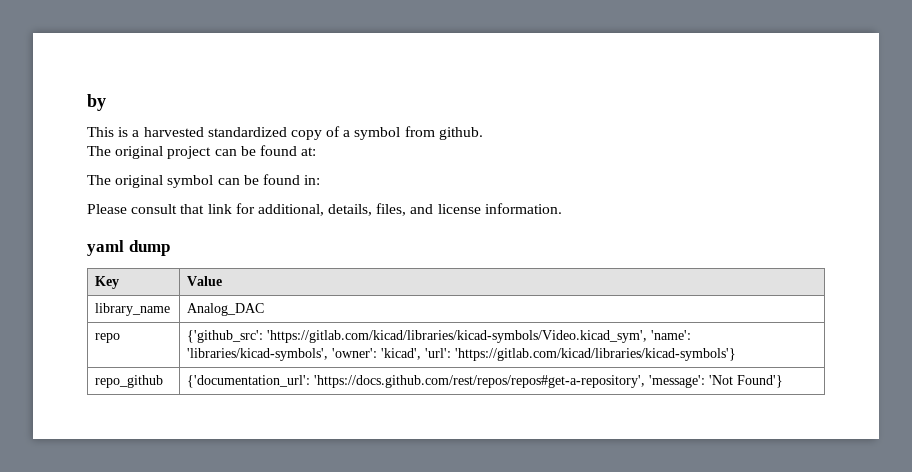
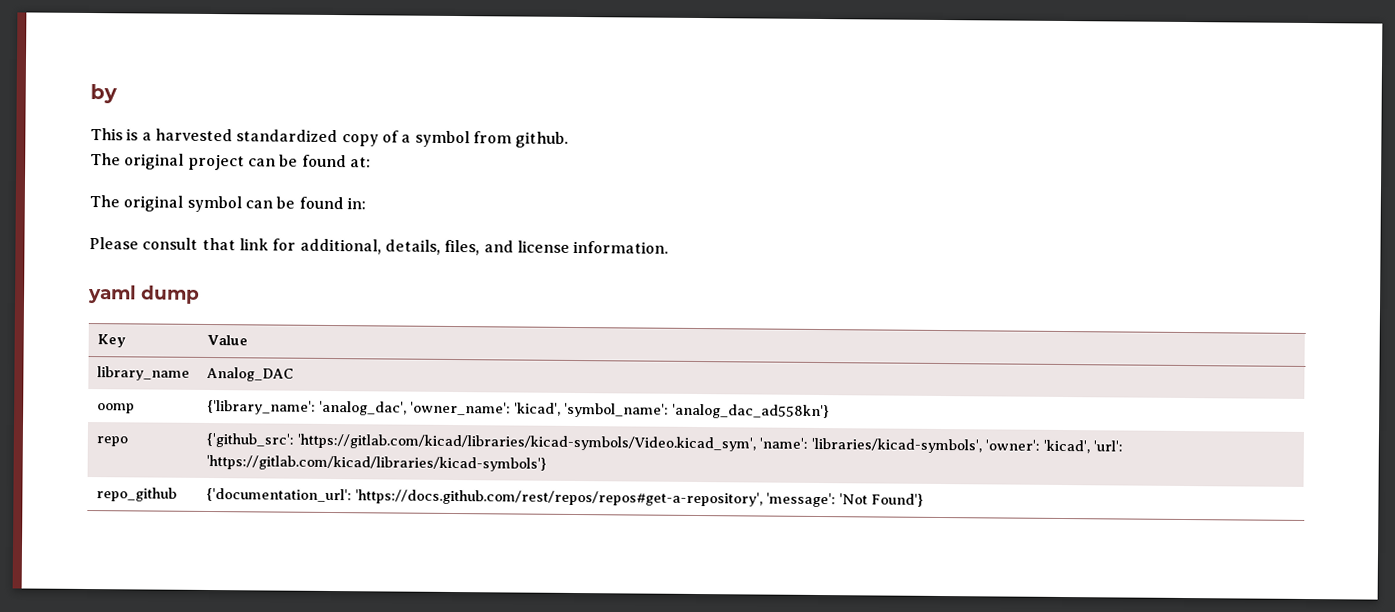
(265, 309) none -> [96,403,135,414] [206,399,830,420] // oomp | {'library_name': 'analog_dac', 'owner_name': 'kicad', 'symbol_name': 'analog_dac_ad558kn'}

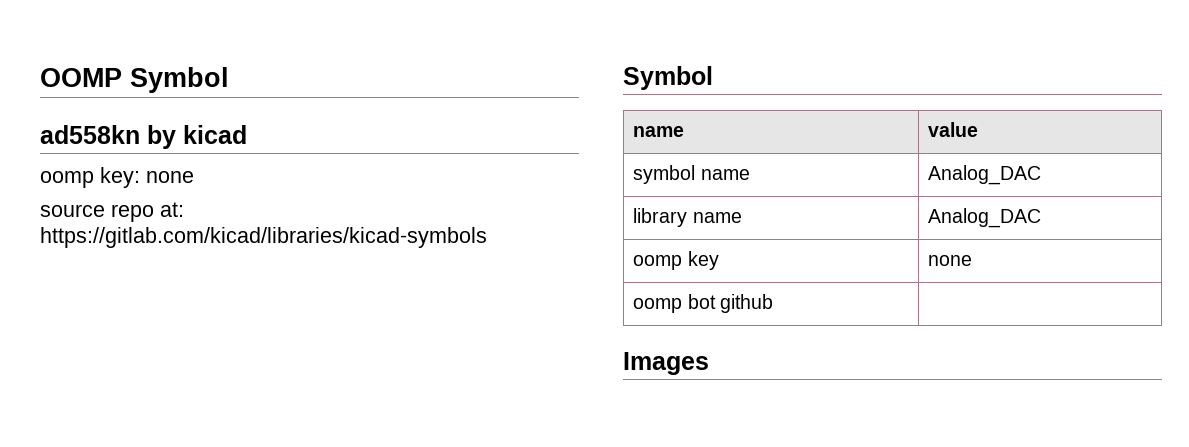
[90,84,118,104] [90,128,570,148] [90,153,371,171] [89,195,366,213] [89,237,670,256] [88,285,200,304] [96,334,126,348] [206,334,248,346] [96,366,190,381] [205,366,294,382] [96,403,135,414] [206,399,830,420] [95,436,128,447] [205,432,1123,454] [205,454,547,472] [95,487,177,502] [205,487,924,508] by // This is a harvested standardized copy of a symbol from github. // The original project can be found at: // The original symbol can be found in: // Please consult that link for additional, details, files, and license information. // yaml dump // Key | Value // library_name | Analog_DAC // oomp | {'library_name': 'analog_dac', 'owner_name': 'kicad', 'symbol_name': 'analog_dac_ad558kn'} // repo | {'github_src': 'https://gitlab.com/kicad/libraries/kicad-symbols/Video.kicad_sym', 'name': 'libraries/kicad-symbols', 'owner': 'kicad', 'url': 'https://gitlab.com/kicad/libraries/kicad-symbols'} // repo_github | {'documentation_url': 'https://docs.github.com/rest/repos/repos#get-a-repository', 'message': 'Not Found'} -> [40,67,229,93] [40,125,247,149] [40,167,194,188] [40,202,184,222] [40,227,487,248] [623,66,713,90] [633,126,685,137] [928,122,979,137] [633,165,750,184] [928,165,1042,185] [633,208,742,227] [928,208,1042,228] [633,251,719,270] [928,255,973,266] [633,294,773,313] [623,352,709,375] OOMP Symbol // ad558kn by kicad // oomp key: none // source repo at: https://gitlab.com/kicad/libraries/kicad-symbols // Symbol // name | value // symbol name | Analog_DAC // library name | Analog_DAC // oomp key | none // oomp bot github | // Images

